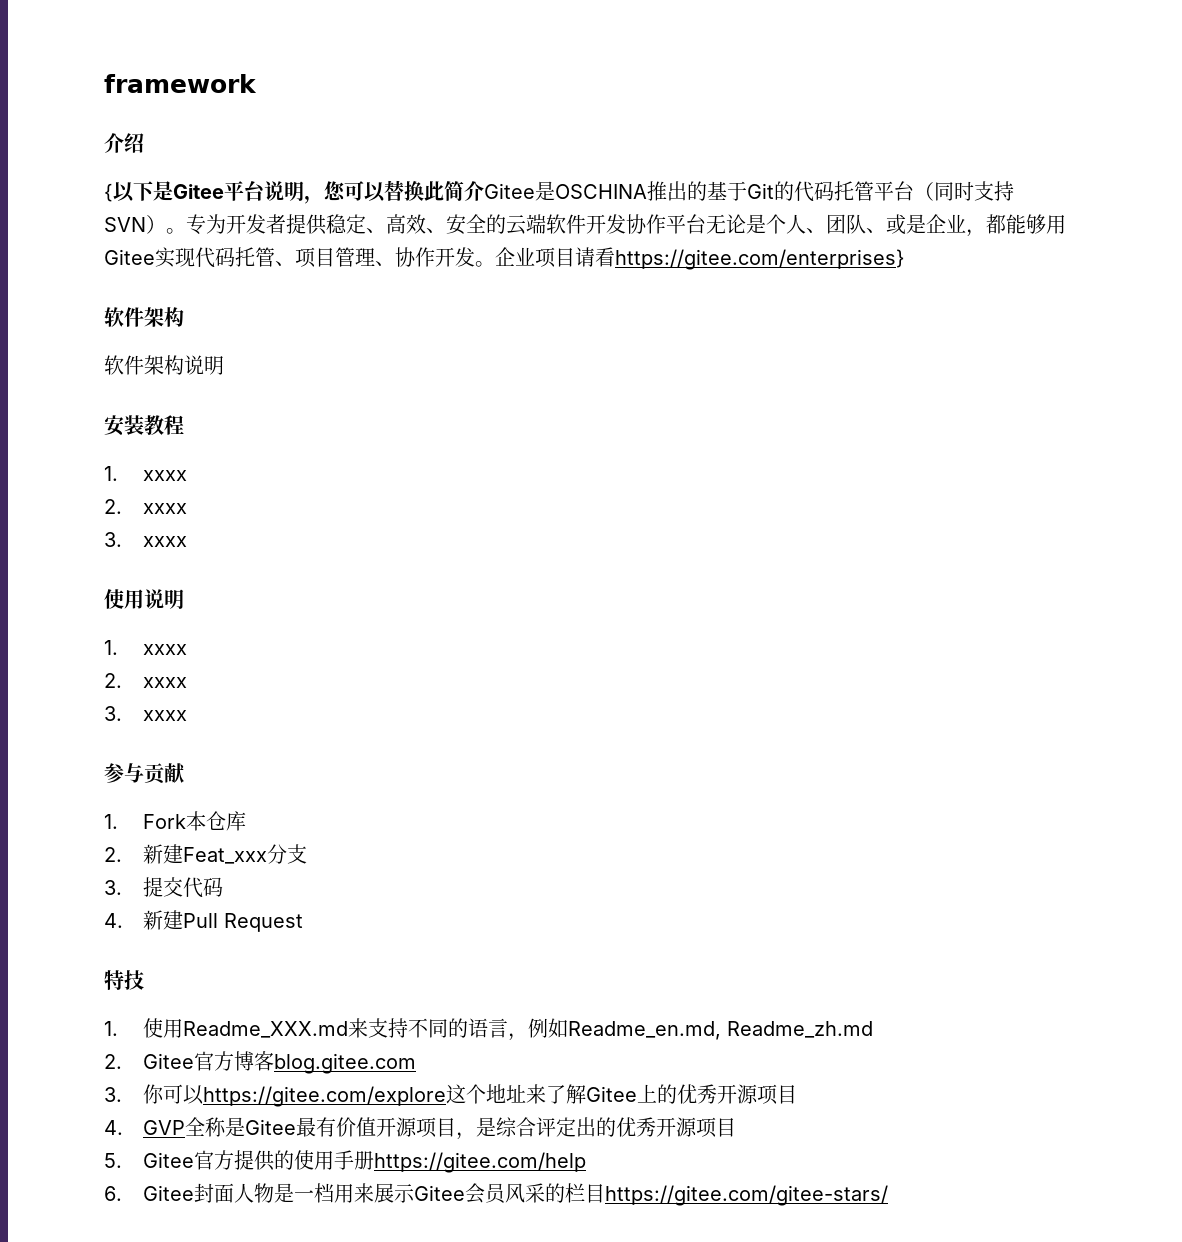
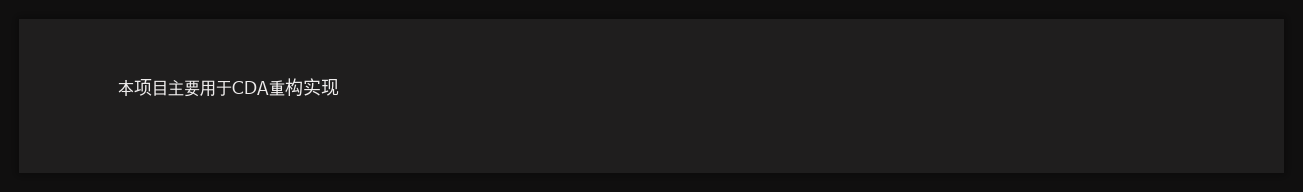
[104,74,257,93] [104,133,144,153] [104,180,1014,204] [104,214,1066,237] [104,247,905,270] [104,307,184,327] [104,355,224,375] [104,415,184,436] [104,466,187,481] [104,499,187,514] [104,532,187,547] [104,589,184,609] [104,640,187,655] [104,673,187,688] [104,706,187,721] [104,763,185,785] [104,811,246,831] [104,844,307,864] [104,877,223,898] [104,910,303,932] [104,970,144,990] [104,1018,873,1041] [104,1051,416,1074] [104,1084,797,1107] [104,1117,736,1140] [104,1150,586,1173] [104,1183,888,1206] framework // 介绍 // {以下是Gitee平台说明，您可以替换此简介Gitee是OSCHINA推出的基于Git的代码托管平台（同时支持SVN）。专为开发者提供稳定、高效、安全的云端软件开发协作平台无论是个人、团队、或是企业，都能够用Gitee实现代码托管、项目管理、协作开发。企业项目请看https://gitee.com/enterprises} // 软件架构 // 软件架构说明 // 安装教程 // 1. xxxx // 2. xxxx // 3. xxxx // 使用说明 // 1. xxxx // 2. xxxx // 3. xxxx // 参与贡献 // 1. Fork本仓库 // 2.新建Feat_xxx分支 // 3.提交代码 // 4.新建Pull Request // 特技 // 1.使用Readme_XXX.md来支持不同的语言，例如Readme_en.md, Readme_zh.md // 2. Gitee官方博客blog.gitee.com // 3.你可以https://gitee.com/explore这个地址来了解Gitee上的优秀开源项目 // 4. GVP全称是Gitee最有价值开源项目，是综合评定出的优秀开源项目 // 5. Gitee官方提供的使用手册https://gitee.com/help // 6. Gitee封面人物是一档用来展示Gitee会员风采的栏目https://gitee.com/gitee-stars/ -> [118,78,339,97] 本项目主要用于CDA重构实现

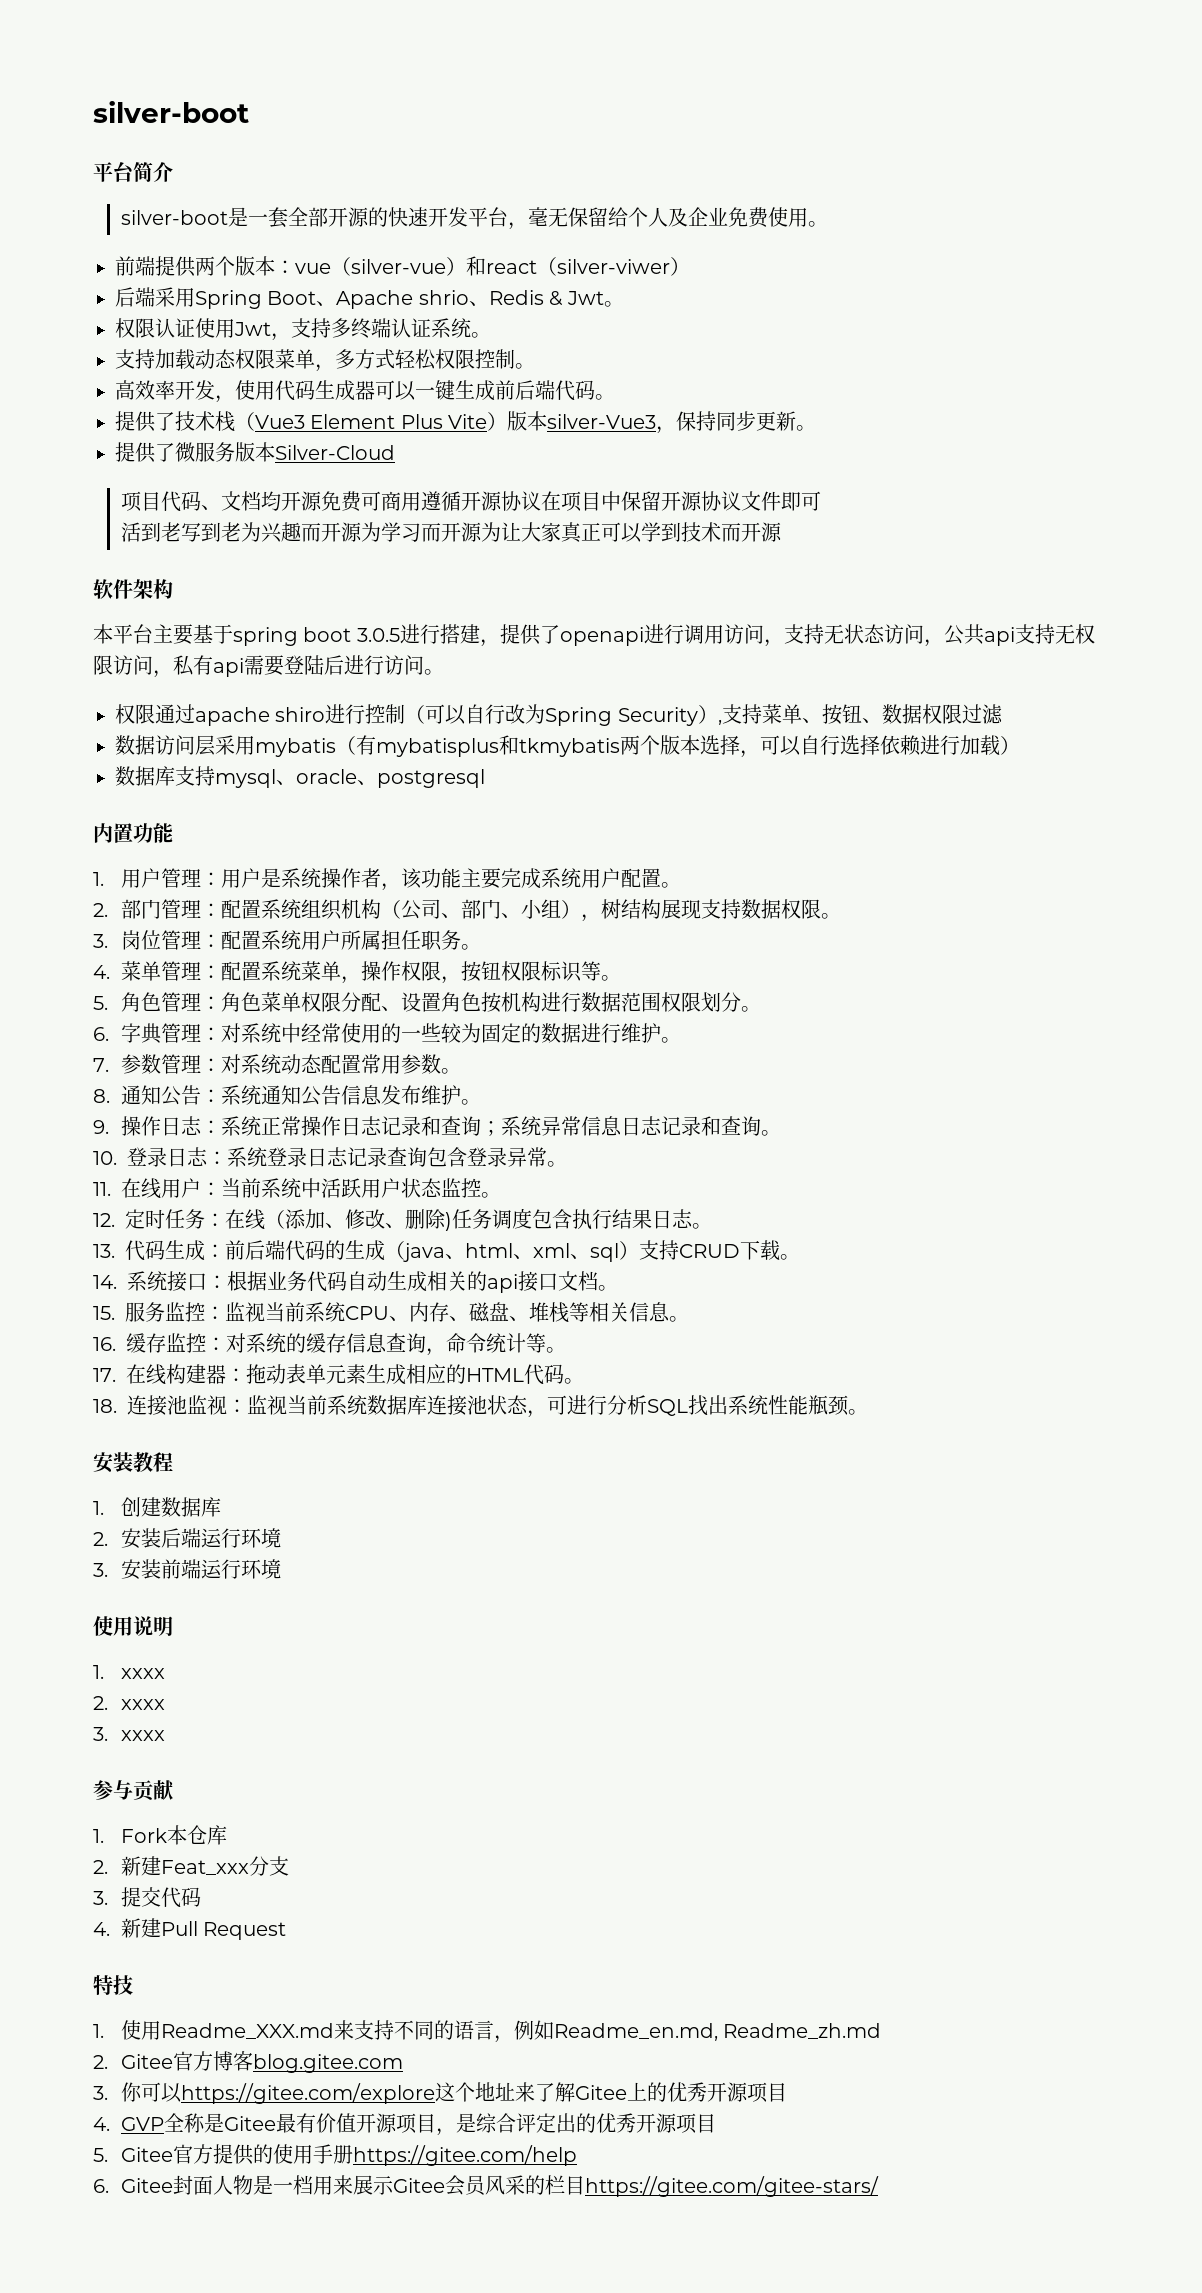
[118,78,339,97] 本项目主要用于CDA重构实现 -> [93,101,249,123] [93,162,173,182] [120,207,828,230] [115,256,690,277] [115,287,624,309] [115,318,491,341] [115,349,535,372] [115,380,615,403] [115,411,817,434] [115,442,395,463] [120,491,821,512] [120,522,782,543] [93,579,173,599] [93,624,1095,647] [93,655,444,678] [115,704,1003,726] [115,735,1020,758] [115,766,485,788] [93,823,173,843] [93,868,681,891] [93,899,841,922] [93,930,481,951] [93,961,621,984] [93,992,761,1013] [93,1023,681,1044] [93,1054,461,1074] [93,1085,481,1106] [93,1116,781,1136] [93,1147,567,1167] [93,1178,501,1199] [93,1208,712,1231] [93,1240,800,1262] [93,1271,618,1293] [93,1302,689,1323] [93,1333,566,1356] [93,1364,584,1385] [93,1395,868,1418] [93,1452,173,1473] [93,1497,221,1517] [93,1528,281,1549] [93,1559,281,1580] [93,1616,173,1636] [93,1665,165,1679] [93,1696,165,1710] [93,1727,165,1741] [93,1780,174,1802] [93,1825,227,1845] [93,1856,289,1876] [93,1887,201,1908] [93,1918,287,1940] [93,1975,133,1995] [93,2020,882,2043] [93,2051,403,2073] [93,2082,787,2104] [93,2113,716,2136] [93,2144,577,2166] [93,2175,879,2197] silver-boot // 平台简介 // silver-boot是一套全部开源的快速开发平台，毫无保留给个人及企业免费使用。 // 前端提供两个版本：vue（silver-vue）和react（silver-viwer） // 后端采用Spring Boot、Apache shrio、Redis & Jwt。 // 权限认证使用Jwt，支持多终端认证系统。 // 支持加载动态权限菜单，多方式轻松权限控制。 // 高效率开发，使用代码生成器可以一键生成前后端代码。 // 提供了技术栈（Vue3 Element Plus Vite）版本silver-Vue3，保持同步更新。 // 提供了微服务版本Silver-Cloud // 项目代码、文档均开源免费可商用遵循开源协议在项目中保留开源协议文件即可 // 活到老写到老为兴趣而开源为学习而开源为让大家真正可以学到技术而开源 // 软件架构 // 本平台主要基于spring boot 3.0.5进行搭建，提供了openapi进行调用访问，支持无状态访问，公共api支持无权限访问，私有api需要登陆后进行访问。 // 权限通过apache shiro进行控制（可以自行改为Spring Security）,支持菜单、按钮、数据权限过滤 // 数据访问层采用mybatis（有mybatisplus和tkmybatis两个版本选择，可以自行选择依赖进行加载） // 数据库支持mysql、oracle、postgresql // 内置功能 // 1.用户管理：用户是系统操作者，该功能主要完成系统用户配置。 // 2.部门管理：配置系统组织机构（公司、部门、小组），树结构展现支持数据权限。 // 3.岗位管理：配置系统用户所属担任职务。 // 4.菜单管理：配置系统菜单，操作权限，按钮权限标识等。 // 5.角色管理：角色菜单权限分配、设置角色按机构进行数据范围权限划分。 // 6.字典管理：对系统中经常使用的一些较为固定的数据进行维护。 // 7.参数管理：对系统动态配置常用参数。 // 8.通知公告：系统通知公告信息发布维护。 // 9.操作日志：系统正常操作日志记录和查询；系统异常信息日志记录和查询。 // 10.登录日志：系统登录日志记录查询包含登录异常。 // 11.在线用户：当前系统中活跃用户状态监控。 // 12.定时任务：在线（添加、修改、删除)任务调度包含执行结果日志。 // 13.代码生成：前后端代码的生成（java、html、xml、sql）支持CRUD下载。 // 14.系统接口：根据业务代码自动生成相关的api接口文档。 // 15.服务监控：监视当前系统CPU、内存、磁盘、堆栈等相关信息。 // 16.缓存监控：对系统的缓存信息查询，命令统计等。 // 17.在线构建器：拖动表单元素生成相应的HTML代码。 // 18.连接池监视：监视当前系统数据库连接池状态，可进行分析SQL找出系统性能瓶颈。 // 安装教程 // 1.创建数据库 // 2.安装后端运行环境 // 3.安装前端运行环境 // 使用说明 // 1. xxxx // 2. xxxx // 3. xxxx // 参与贡献 // 1. Fork本仓库 // 2.新建Feat_xxx分支 // 3.提交代码 // 4.新建Pull Request // 特技 // 1.使用Readme_XXX.md来支持不同的语言，例如Readme_en.md, Readme_zh.md // 2. Gitee官方博客blog.gitee.com // 3.你可以https://gitee.com/explore这个地址来了解Gitee上的优秀开源项目 // 4. GVP全称是Gitee最有价值开源项目，是综合评定出的优秀开源项目 // 5. Gitee官方提供的使用手册https://gitee.com/help // 6. Gitee封面人物是一档用来展示Gitee会员风采的栏目https://gitee.com/gitee-stars/

